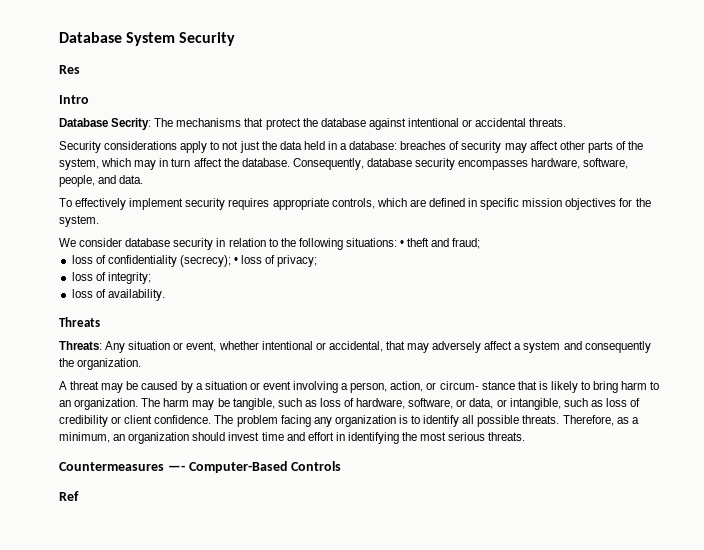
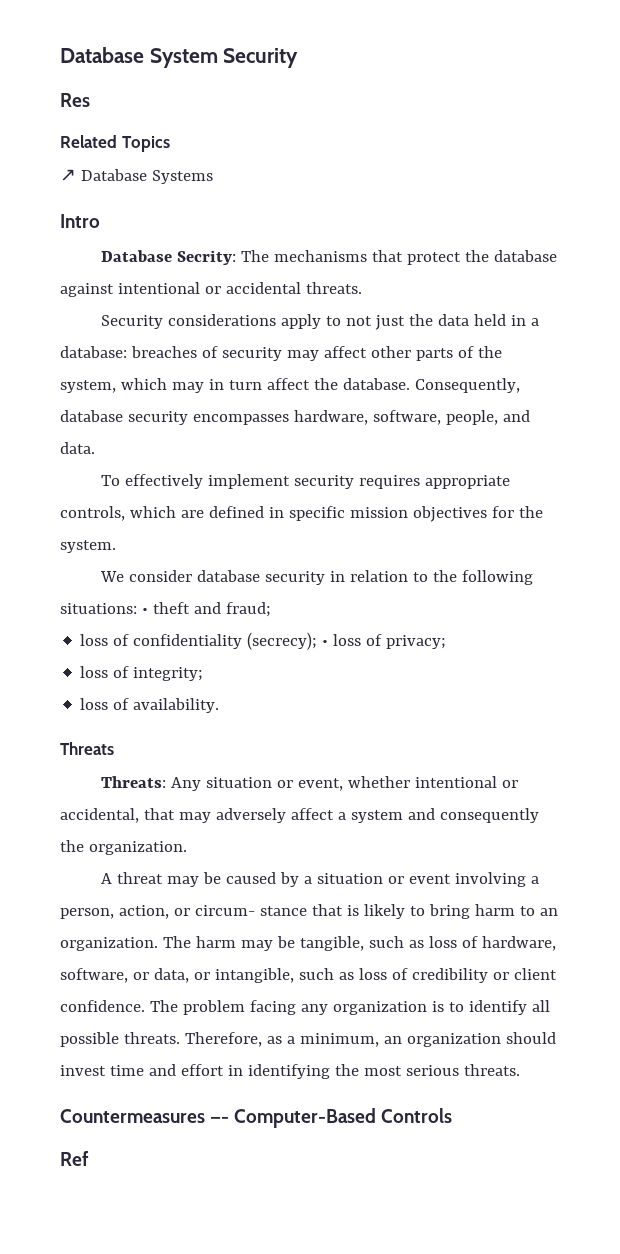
(80, 69) none -> [60,135,170,152] [60,169,213,184] // Related Topics // ↗ Database Systems

